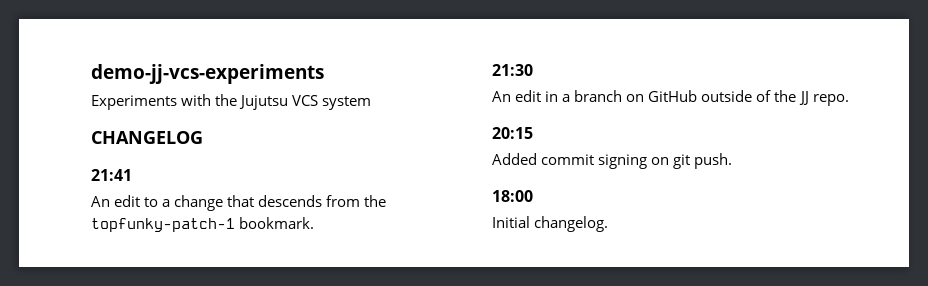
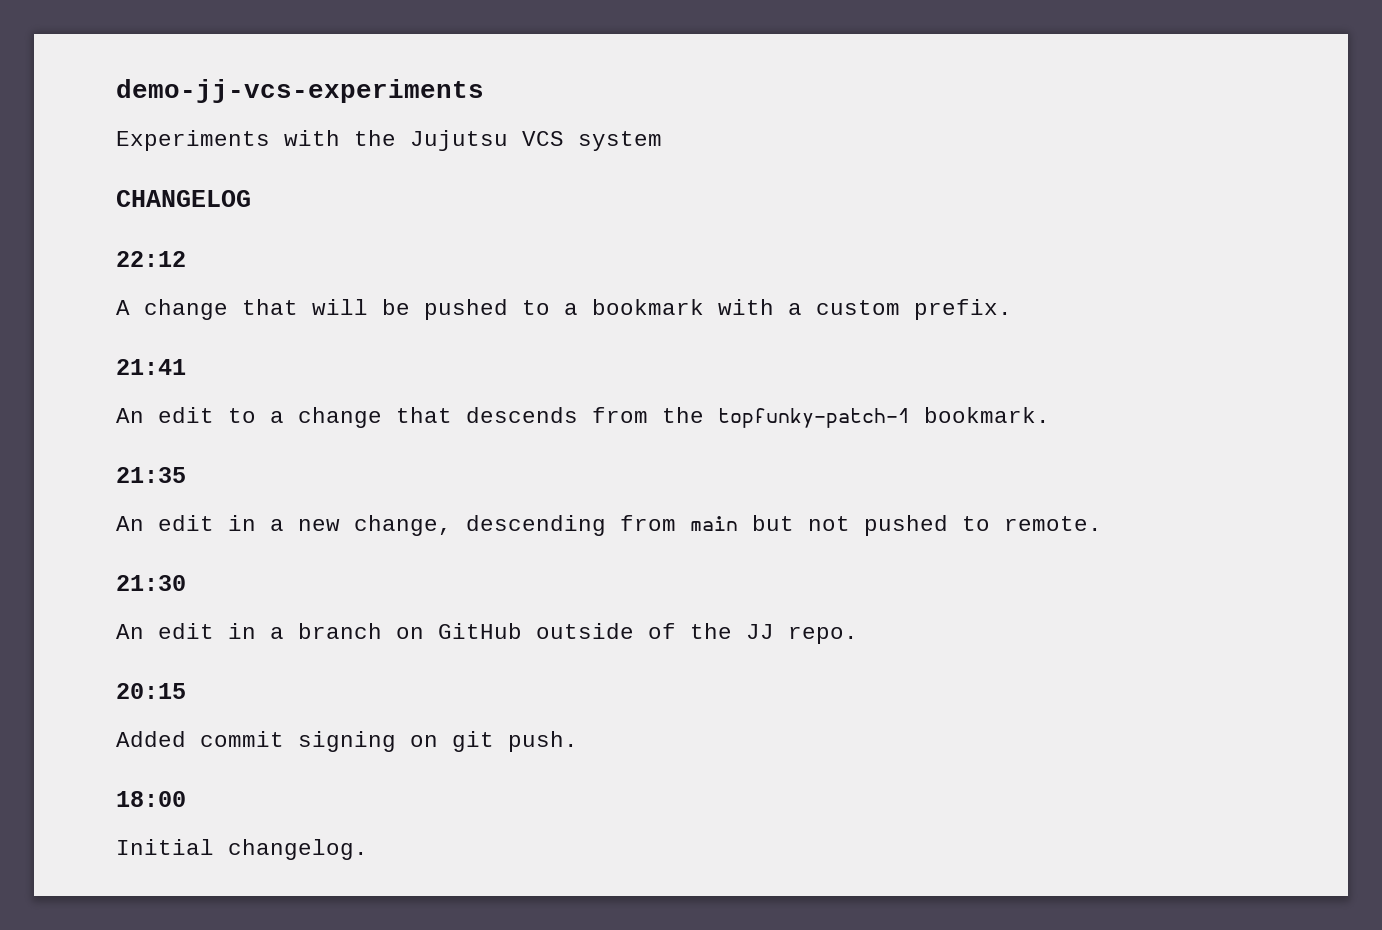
(203, 137) none -> [116,251,186,267] [116,299,1012,320] // 22:12 // A change that will be pushed to a bookmark with a custom prefix.
(315, 223) none -> [116,467,186,483] [116,515,1102,536] // 21:35 // An edit in a new change, descending from main but not pushed to remote.

